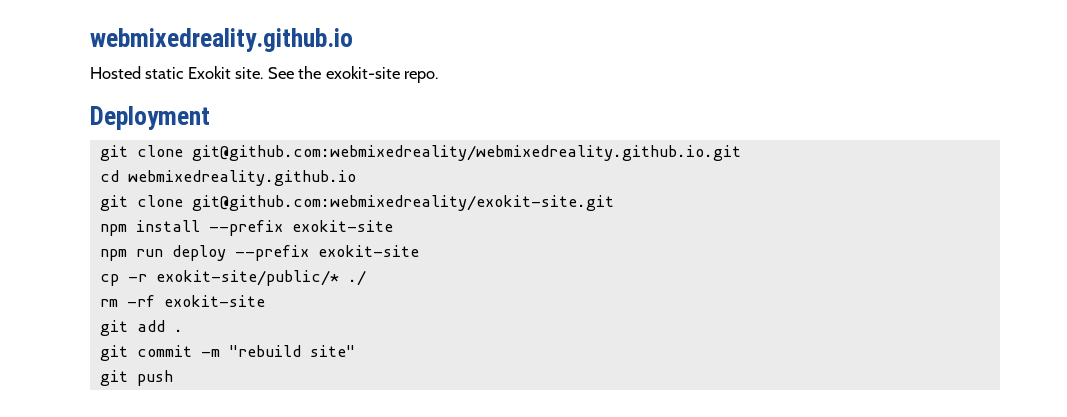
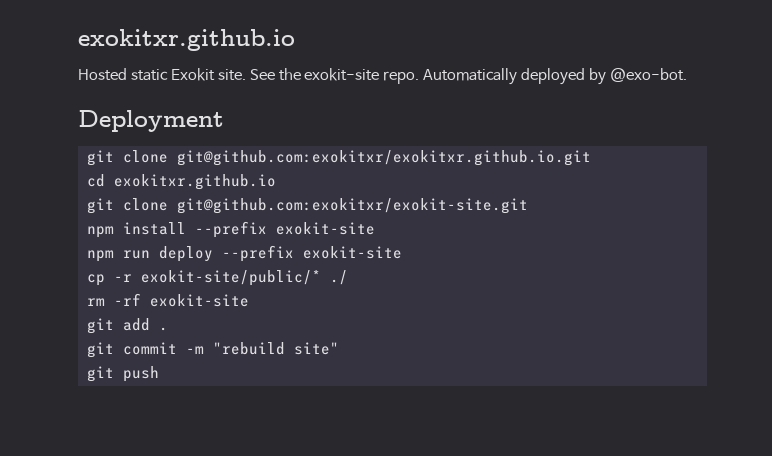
[90,28,353,52] webmixedreality.github.io -> [78,29,295,51] exokitxr.github.io
(439, 77) none -> [423,68,688,85] Automatically deployed by @exo-bot.
[191,145,741,161] git@github.com:webmixedreality/webmixedreality.github.io.git -> [176,150,591,166] git@github.com:exokitxr/exokitxr.github.io.git
[127,170,356,186] [99,195,614,211] webmixedreality.github.io // git clone git@github.com:webmixedreality/exokit-site.git -> [113,174,276,190] [86,198,528,214] exokitxr.github.io // git clone git@github.com:exokitxr/exokit-site.git

